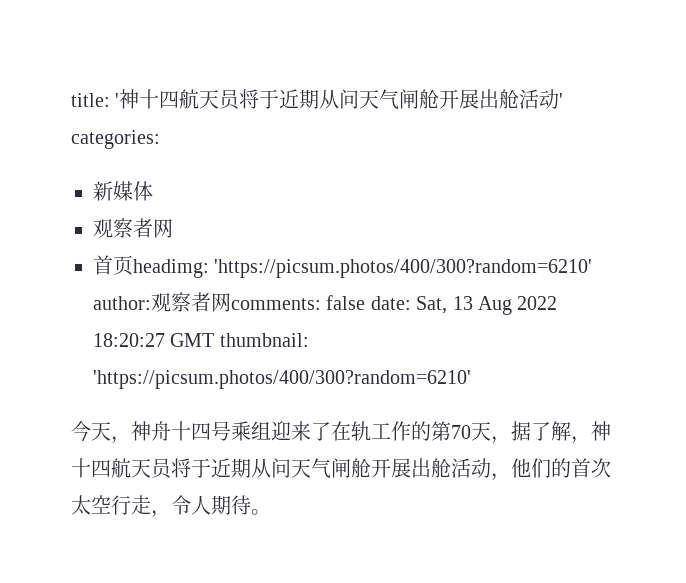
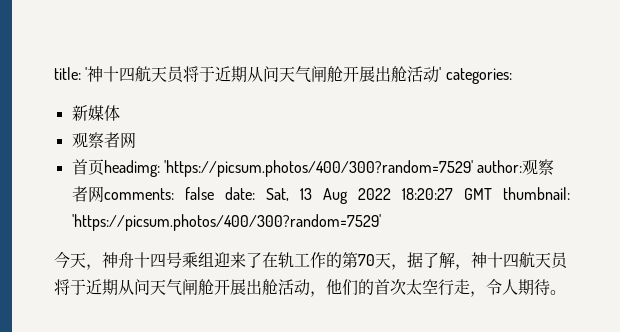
[214,259,593,278] 'https://picsum.photos/400/300?random=6210' -> [163,160,473,177] 'https://picsum.photos/400/300?random=7529'
[93,370,471,389] 'https://picsum.photos/400/300?random=6210' -> [71,214,381,231] 'https://picsum.photos/400/300?random=7529'

